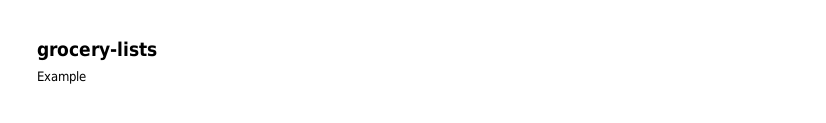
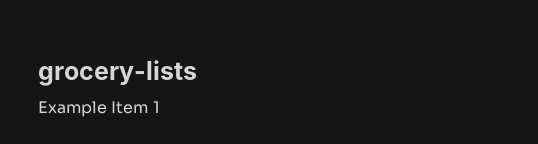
(86, 77) none -> [111,101,160,114] Item 1

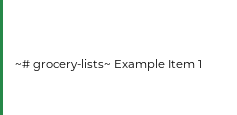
[38,60,197,86] grocery-lists // -> [15,59,112,71] ~# grocery-lists~

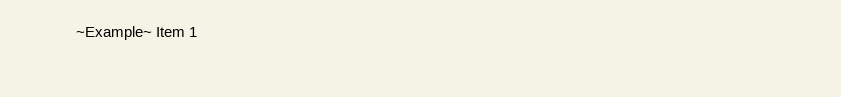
[15,59,166,71] ~# grocery-lists~ Example -> [76,26,152,40] ~Example~

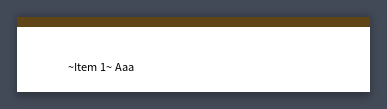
[76,26,198,40] ~Example~ Item 1 -> [68,63,134,71] ~Item 1~ Aaa

